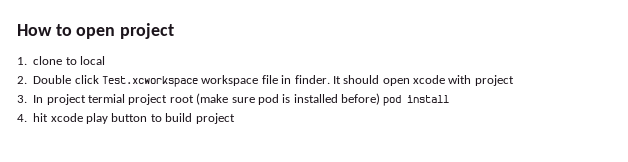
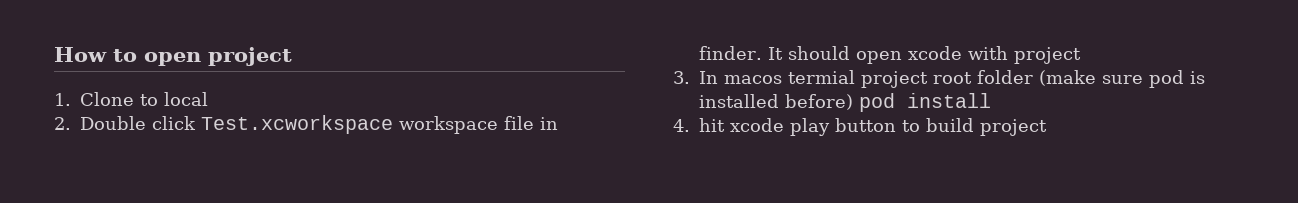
[33,56,63,65] clone -> [80,92,134,106] Clone
[46,94,86,105] project -> [724,75,782,84] macos
(194, 99) none -> [977,70,1033,84] folder

